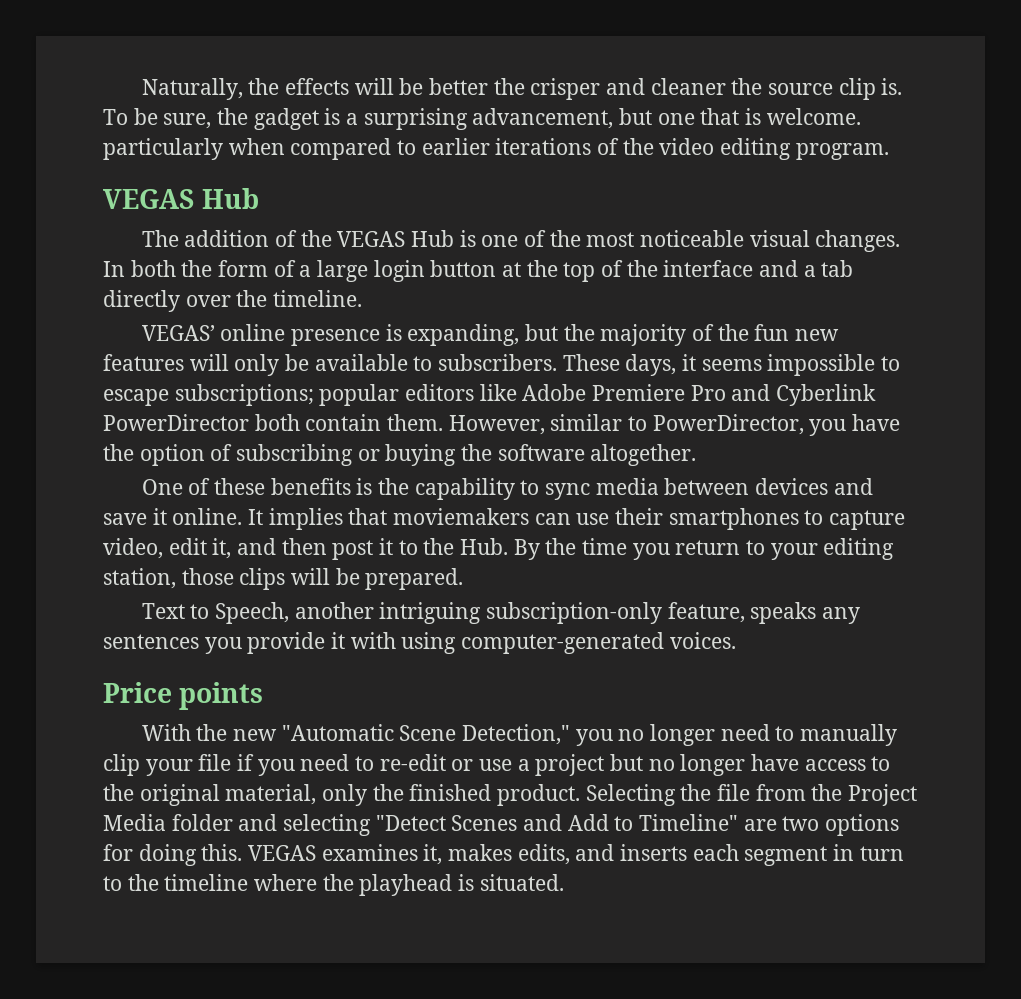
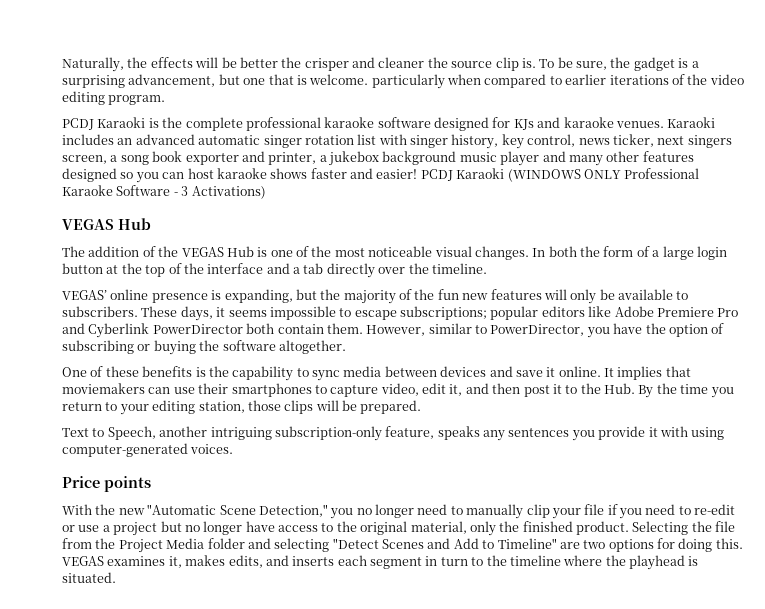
(889, 151) none -> [62,117,716,131] [62,134,732,149] [62,151,694,166] [62,168,700,183] [62,185,266,199] // PCDJ Karaoki is the complete professional karaoke software designed for KJs and karaoke venues. Karaoki includes an advanced automatic singer rotation list with singer history, key control, news ticker, next singers screen, a song book exporter and printer, a jukebox background music player and many other features designed so you can host karaoke shows faster and easier! PCDJ Karaoki (WINDOWS ONLY Professional Karaoke Software - 3 Activations)

